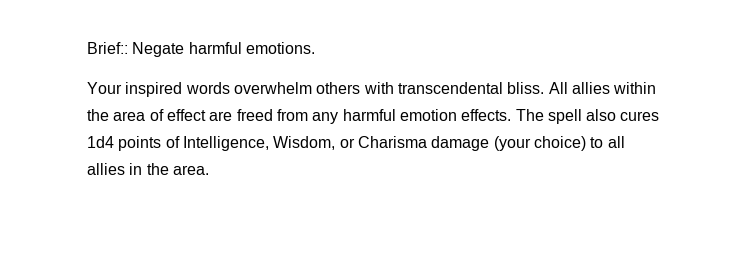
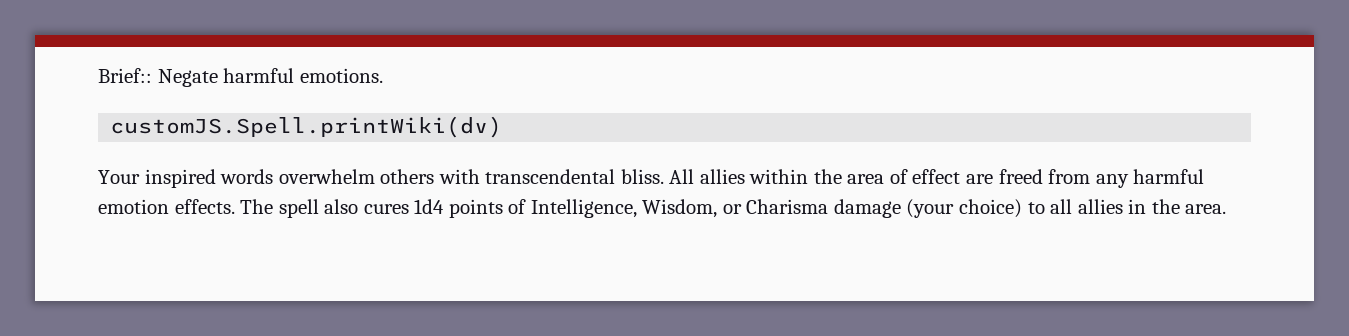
(315, 48) none -> [110,116,503,138] // customJS.Spell.printWiki(dv)

